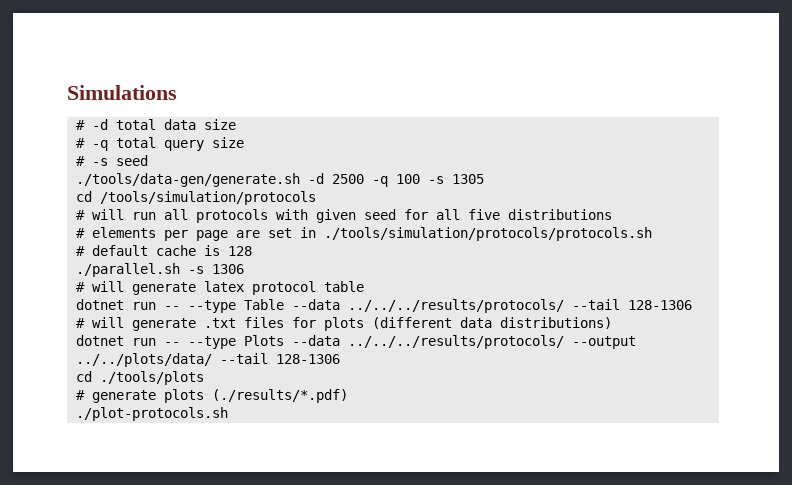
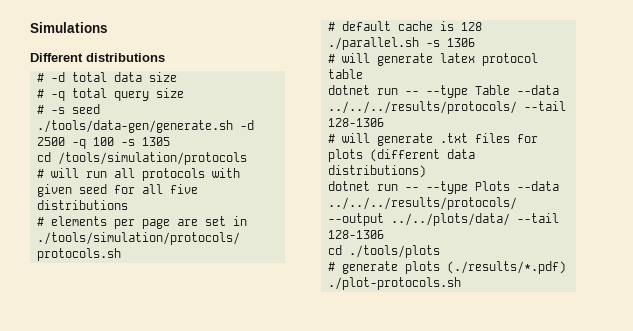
(177, 92) none -> [30,53,165,62] // Different distributions

